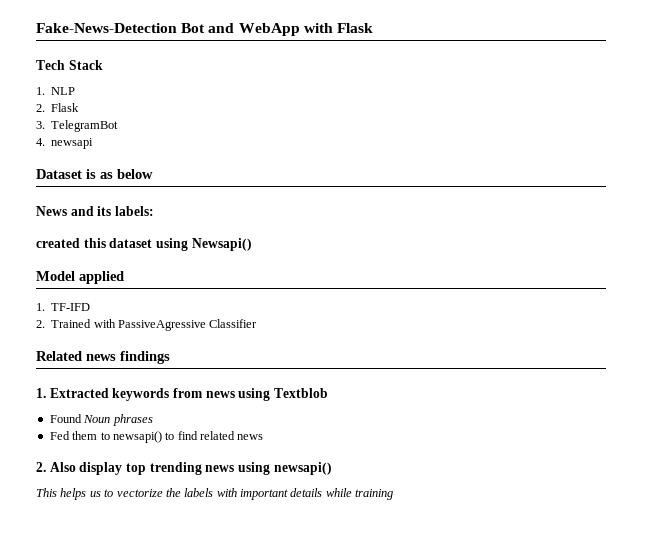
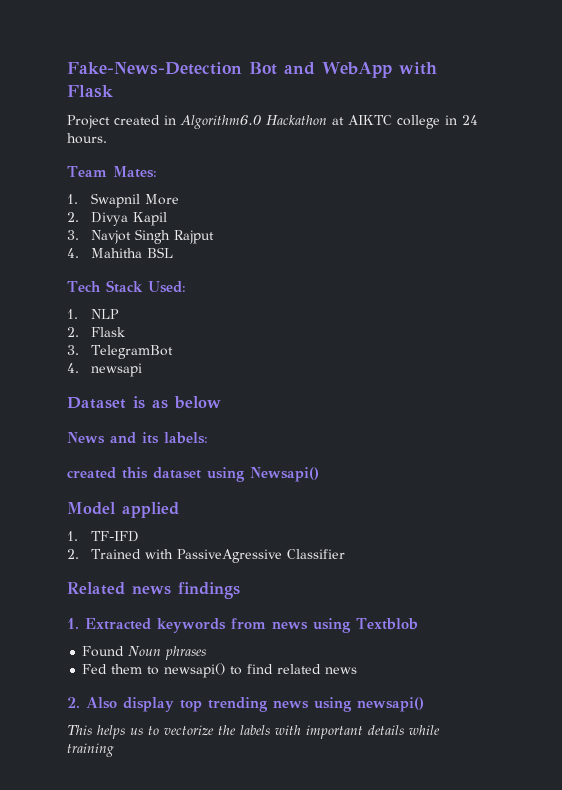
(373, 28) none -> [67,115,478,129] [67,133,107,144] [67,166,157,178] [67,193,180,208] [67,212,168,226] [67,229,215,244] [67,247,174,258] // Project created in Algorithm6.0 Hackathon at AIKTC college in 24 hours. // Team Mates: // 1. Swapnil More // 2. Divya Kapil // 3. Navjot Singh Rajput // 4. Mahitha BSL
(103, 65) none -> [147,281,186,293] Used:

